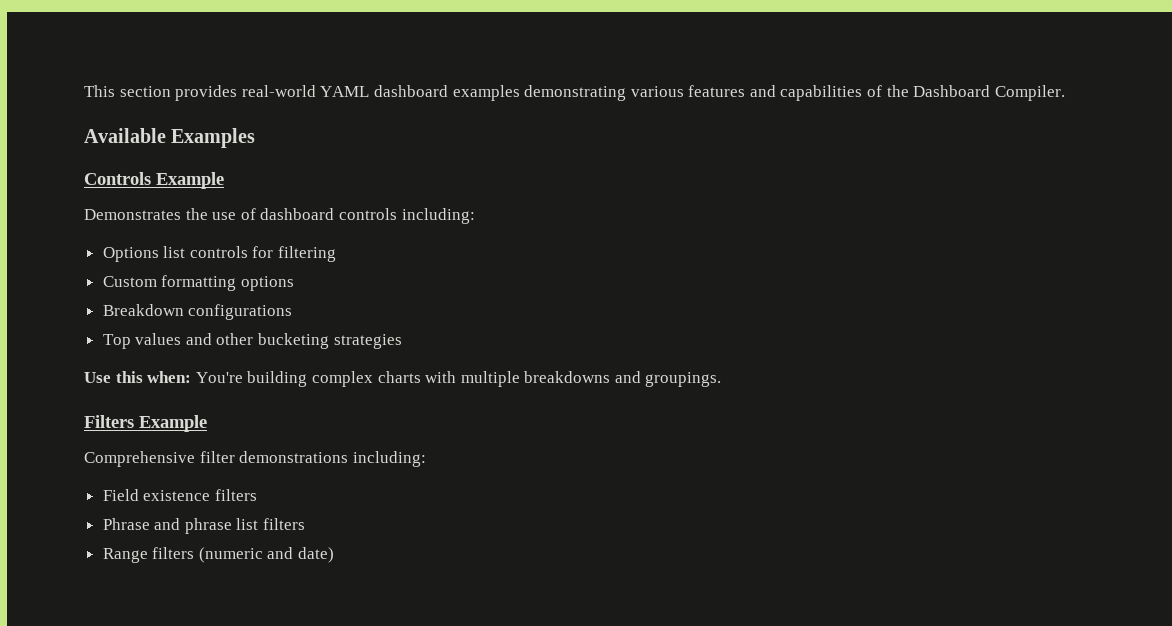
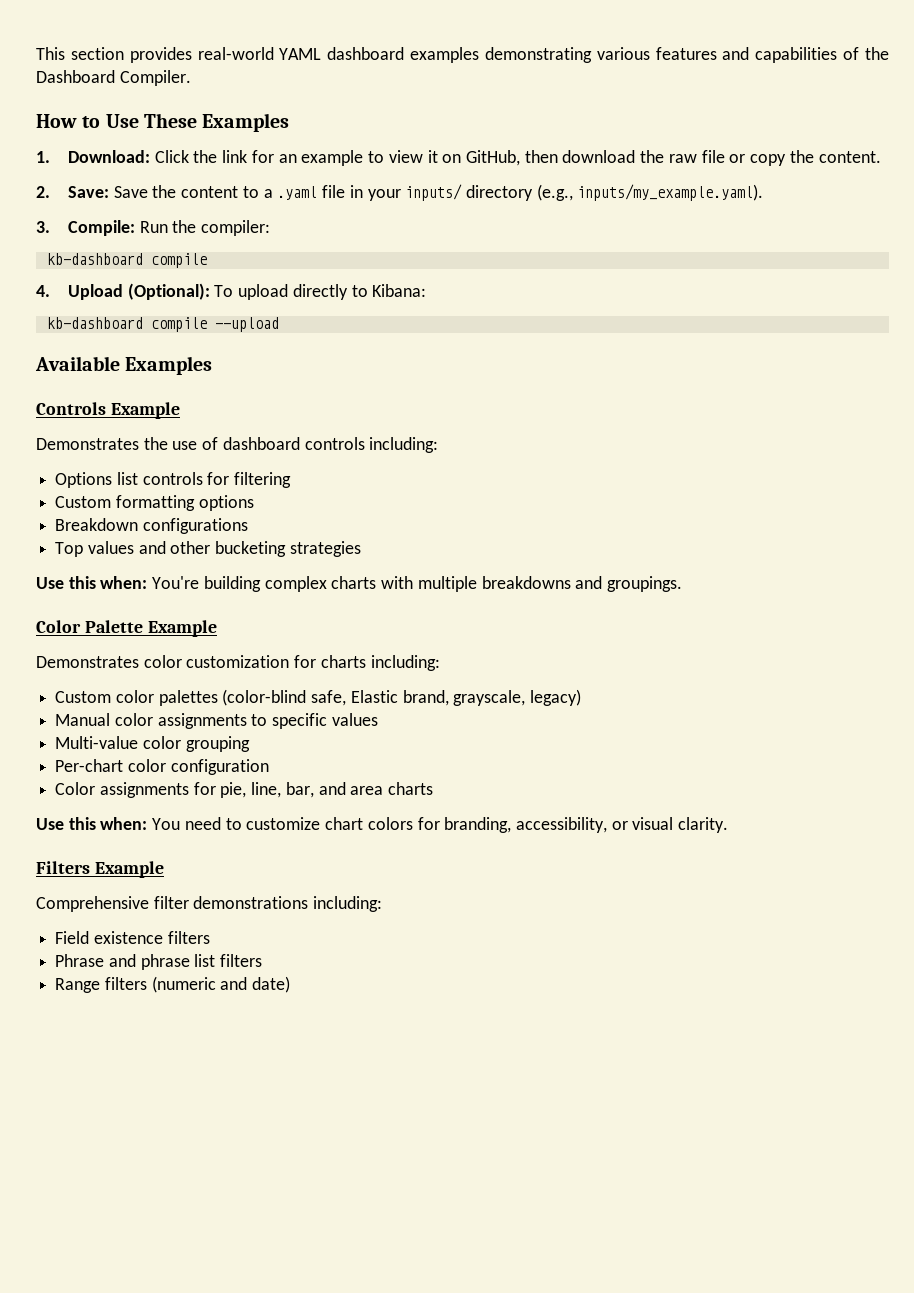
(1065, 93) none -> [36,113,290,132] [36,150,881,166] [36,184,764,201] [36,220,271,236] [46,253,207,268] [36,283,427,300] [46,317,279,332] // How to Use These Examples // 1. Download: Click the link for an example to view it on GitHub, then download the raw file or copy the content. // 2. Save: Save the content to a .yaml file in your inputs/ directory (e.g., inputs/my_example.yaml). // 3. Compile: Run the compiler: // kb-dashboard compile // 4. Upload (Optional): To upload directly to Kibana: // kb-dashboard compile --upload
(722, 379) none -> [36,620,217,637] [36,655,440,671] [55,689,582,706] [55,713,378,729] [55,736,250,752] [55,759,269,775] [55,782,434,798] [36,817,729,833] // Color Palette Example // Demonstrates color customization for charts including: // Custom color palettes (color-blind safe, Elastic brand, grayscale, legacy) // Manual color assignments to specific values // Multi-value color grouping // Per-chart color configuration // Color assignments for pie, line, bar, and area charts // Use this when: You need to customize chart colors for branding, accessibility, or visual clarity.

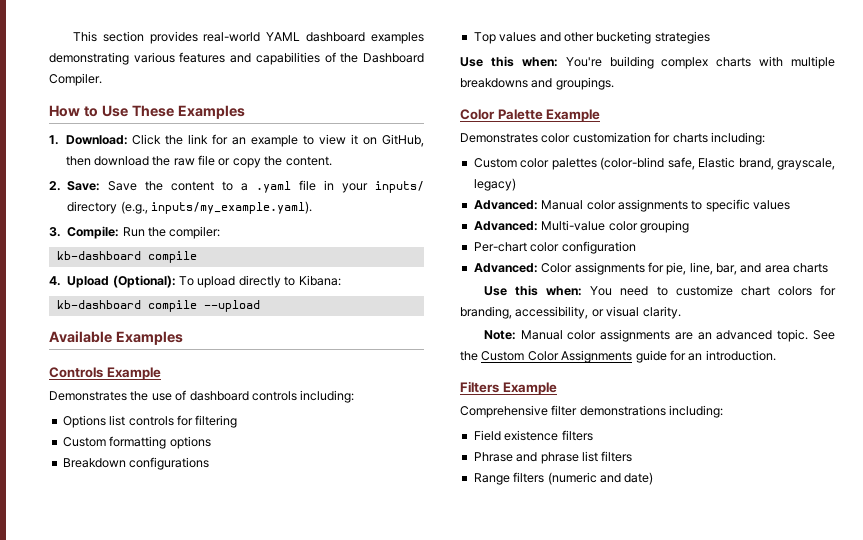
(582, 697) none -> [473,200,538,210] Advanced:
(378, 719) none -> [473,221,538,231] Advanced:
(269, 767) none -> [473,263,538,273] Advanced:
(729, 825) none -> [483,329,835,342] [460,350,776,363] // Note: Manual color assignments are an advanced topic. See the Custom Color Assignments guide for an introduction.

